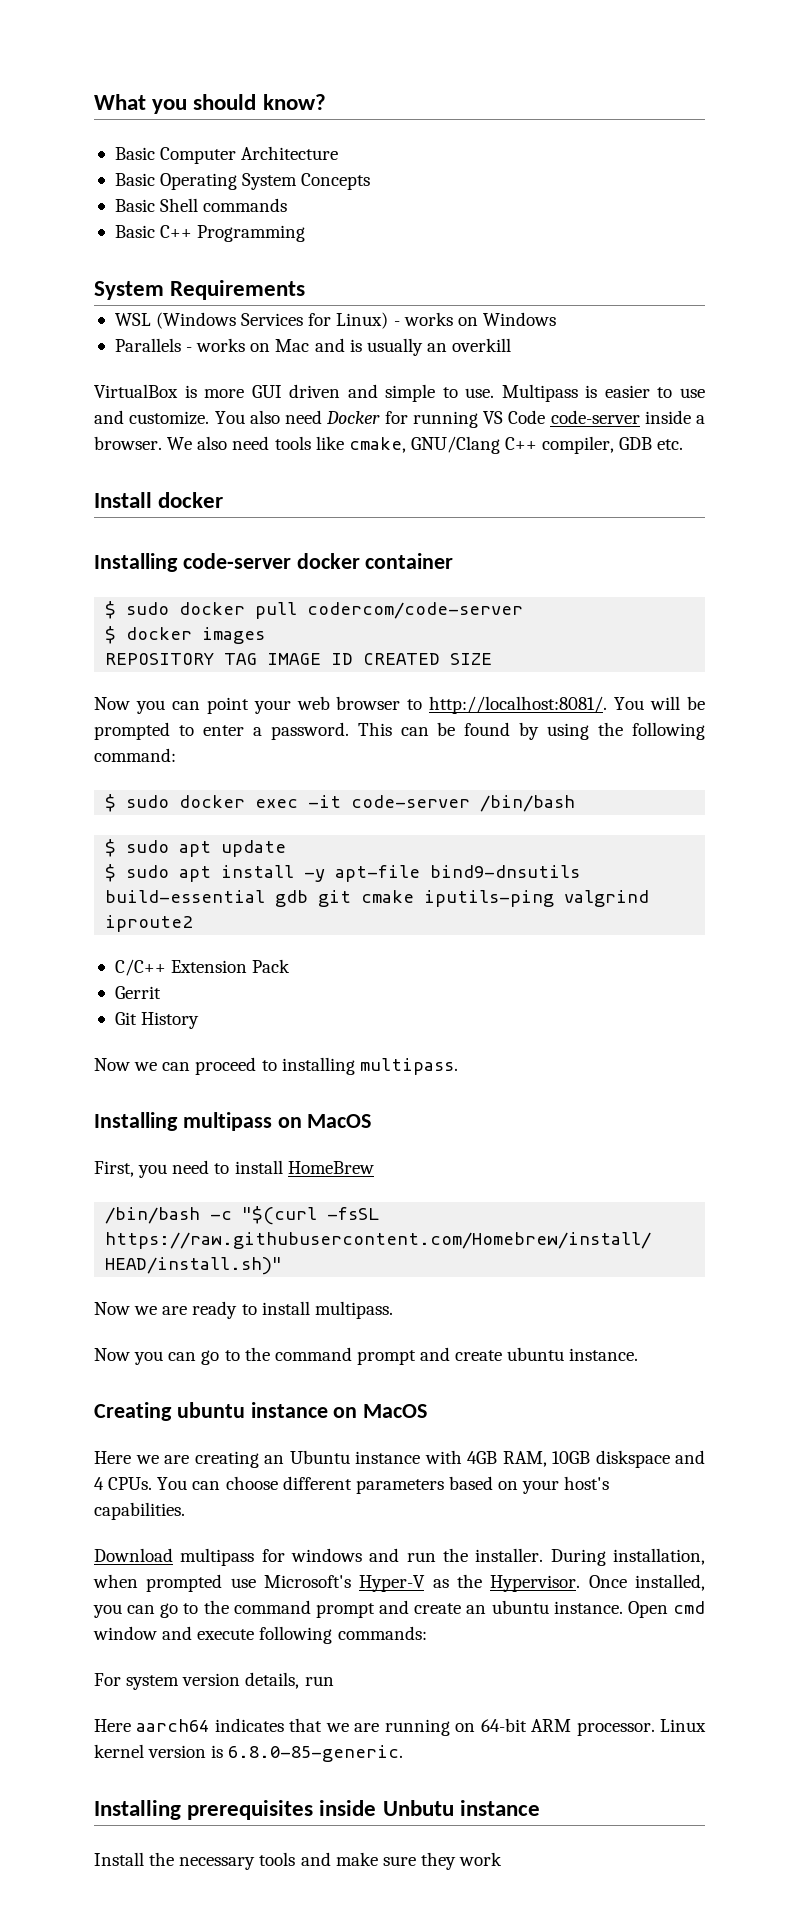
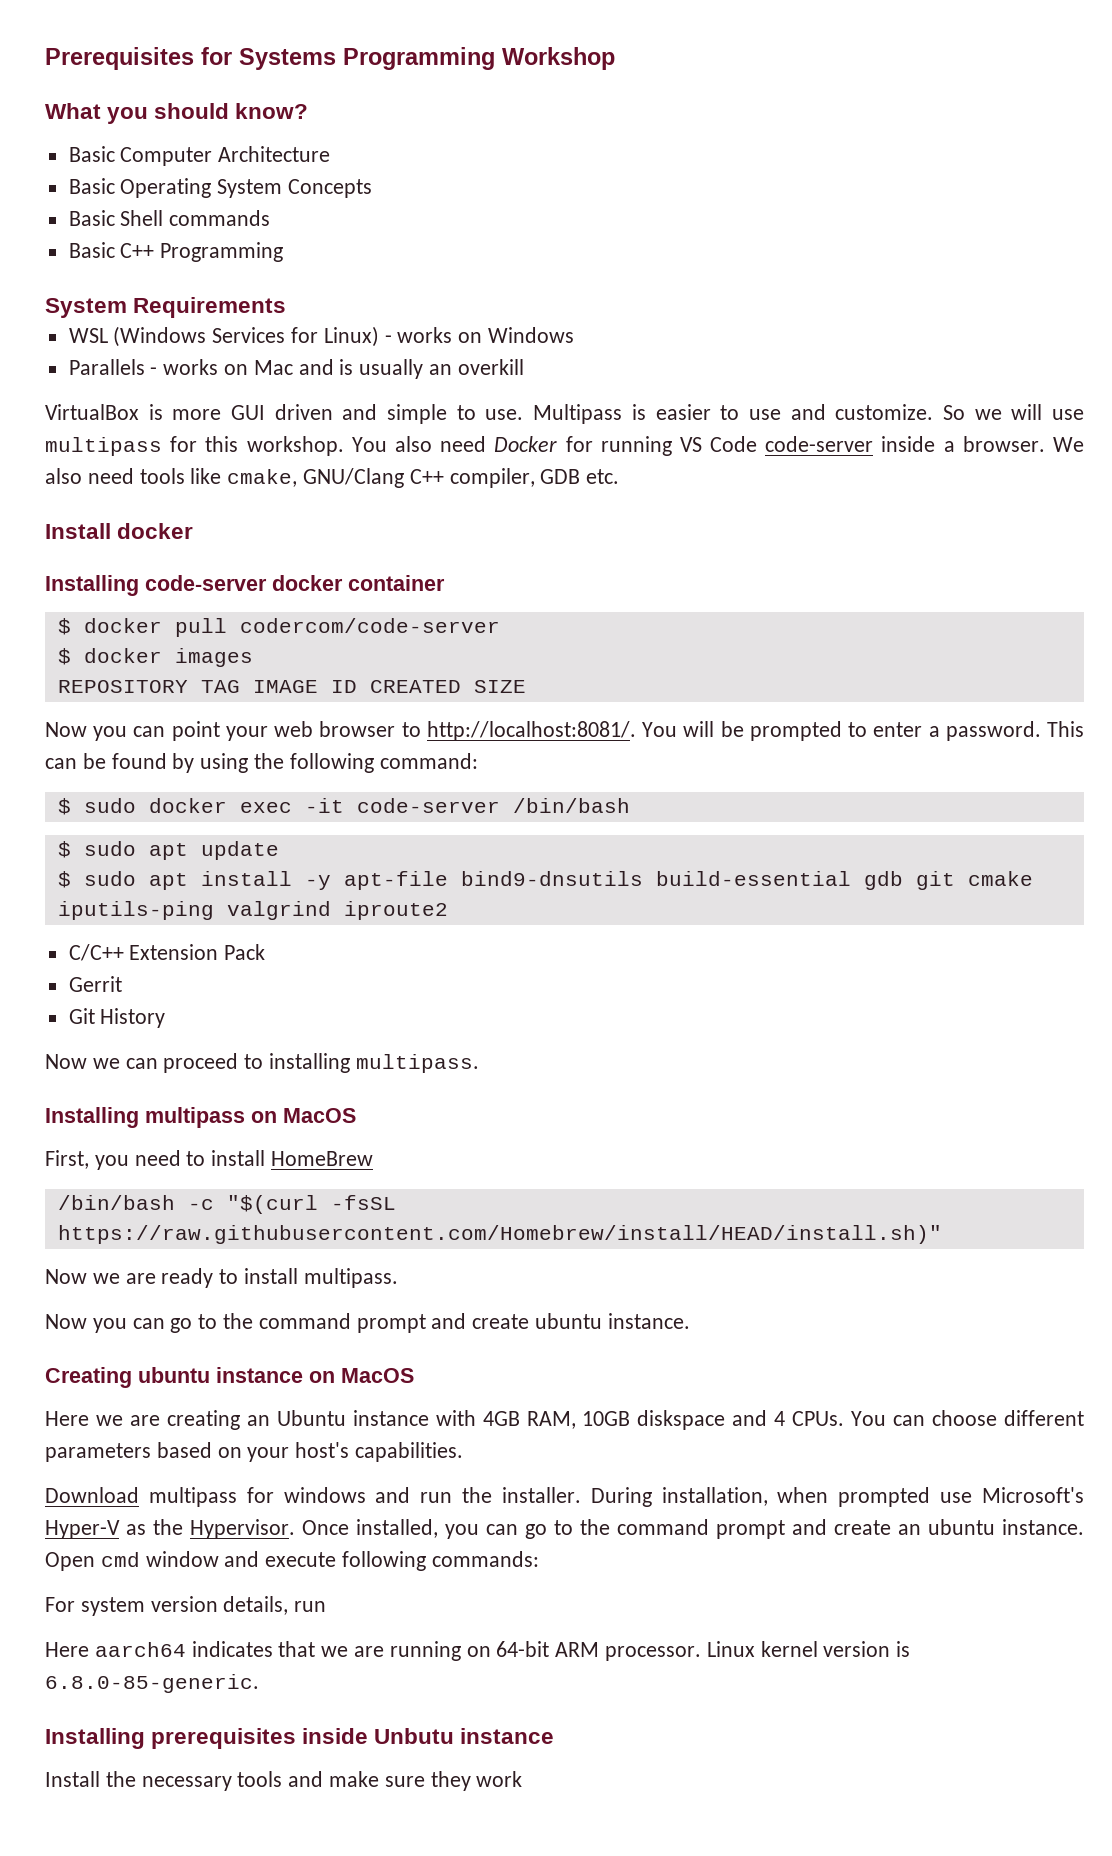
(94, 102) none -> [45,47,615,70] Prerequisites for Systems Programming Workshop //
(210, 418) none -> [942,404,1085,420] [45,436,344,456] So we will use multipass for this workshop.
[126,602,170,615] sudo -> (71, 626) none

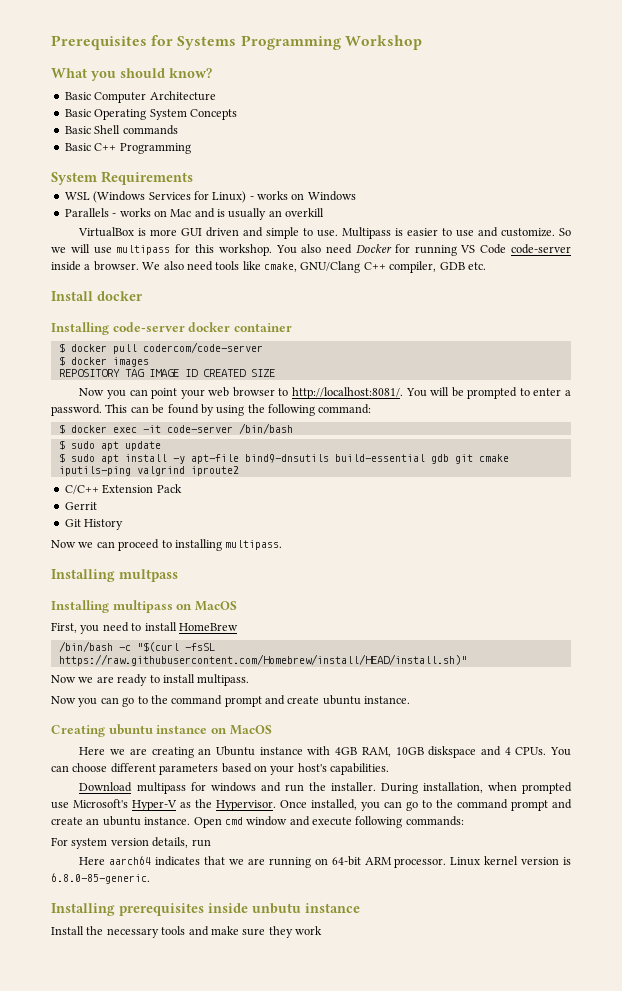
[83,798,136,813] sudo -> (65, 429) none
(479, 1063) none -> [51,569,178,582] // Installing multpass
[374,1728,455,1744] Unbutu -> [252,903,301,914] unbutu

